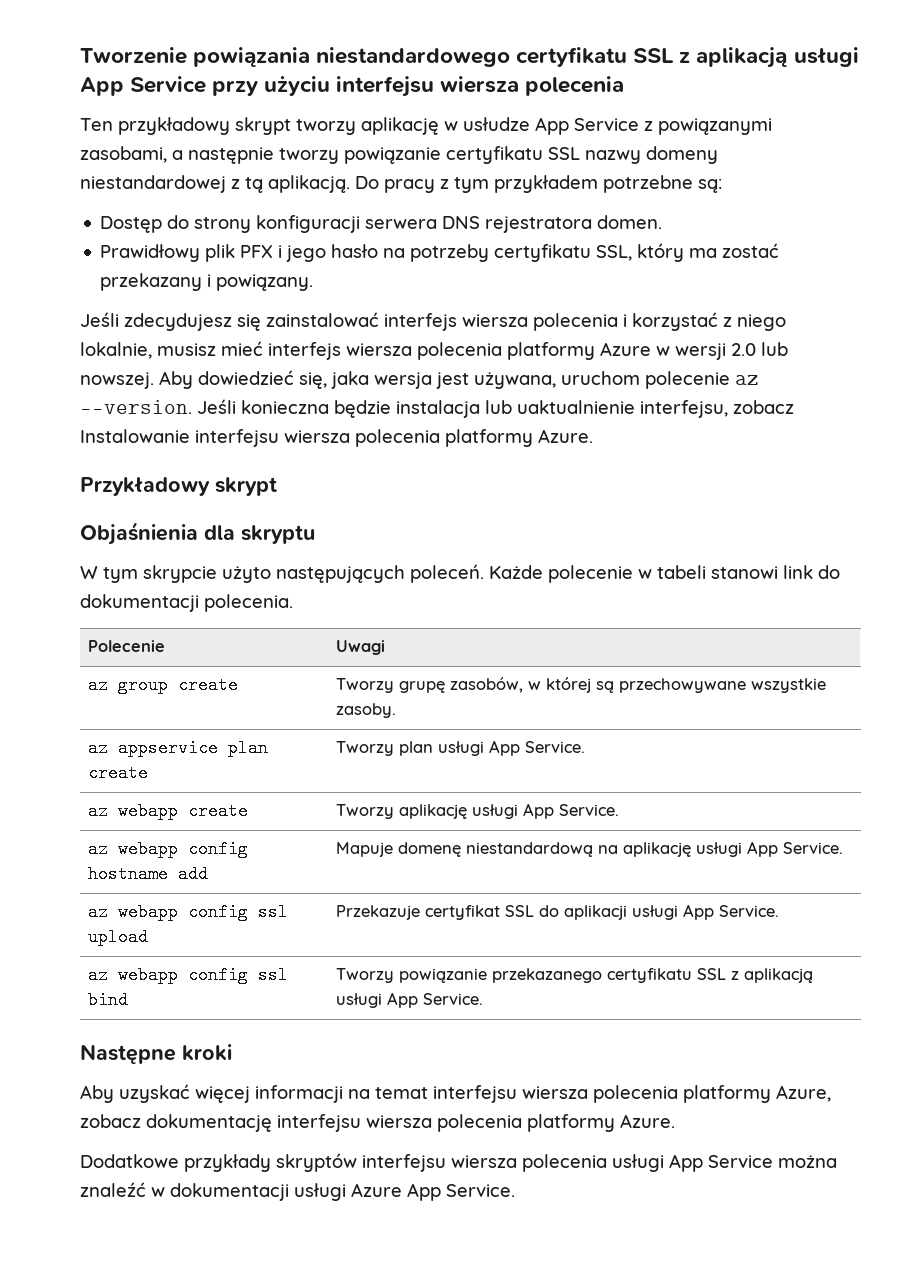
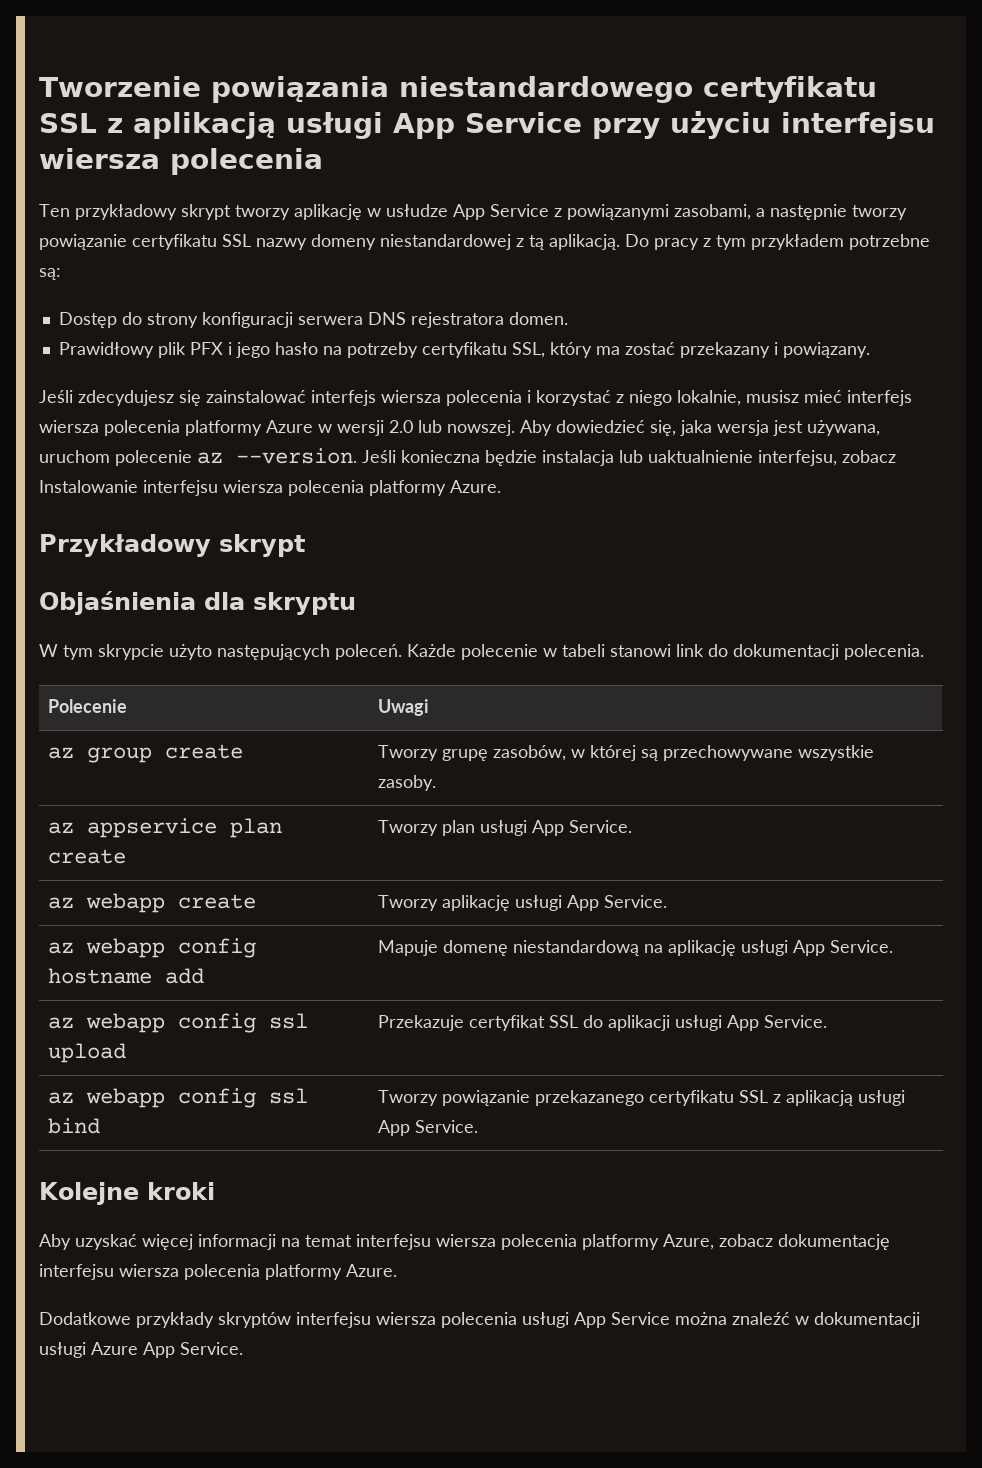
[80,1044,176,1064] Następne -> [39,1182,139,1205] Kolejne

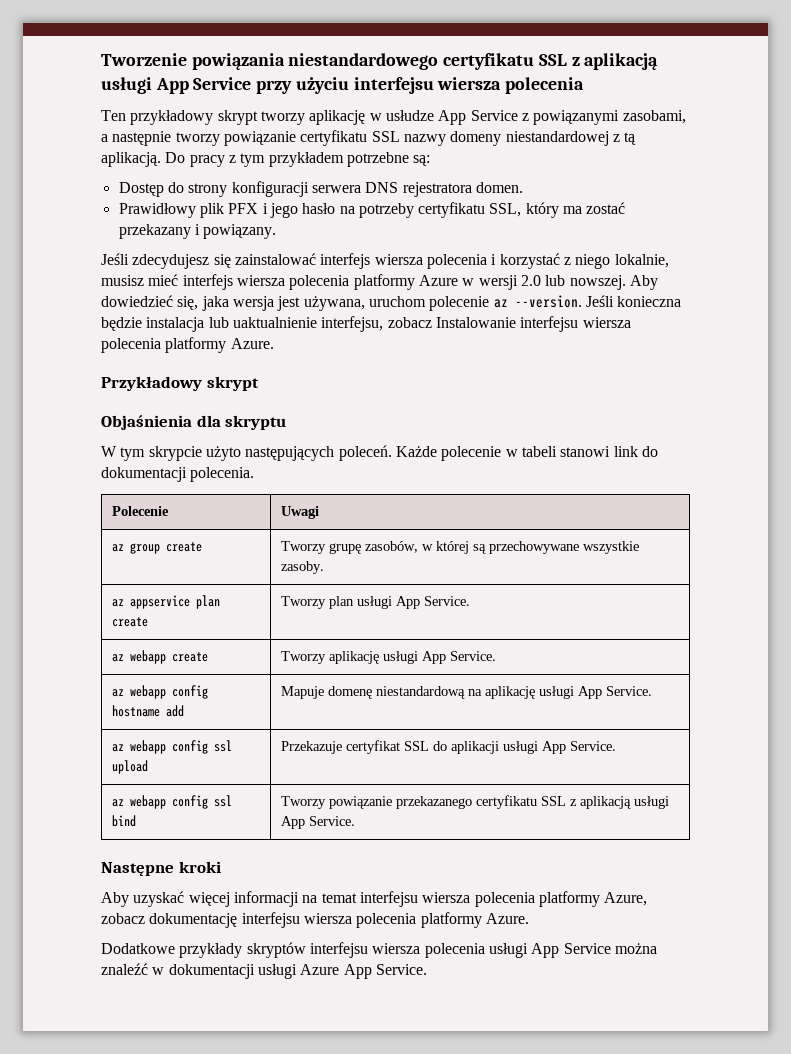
[39,1182,139,1205] Kolejne -> [101,862,174,876] Następne

